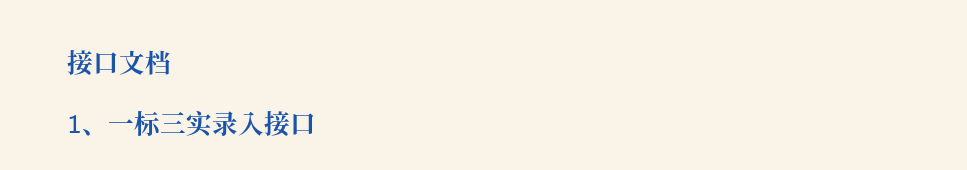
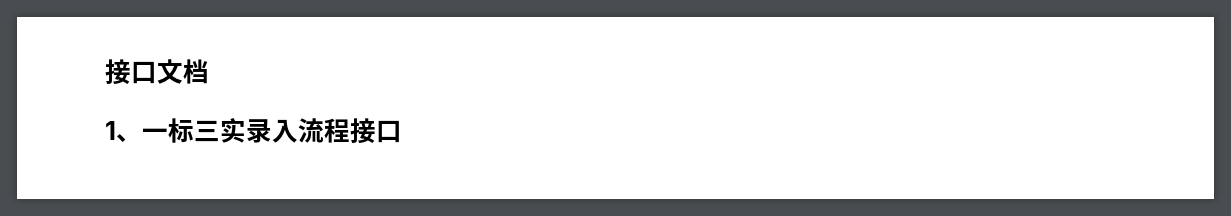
(264, 123) none -> [298,118,350,143] 流程

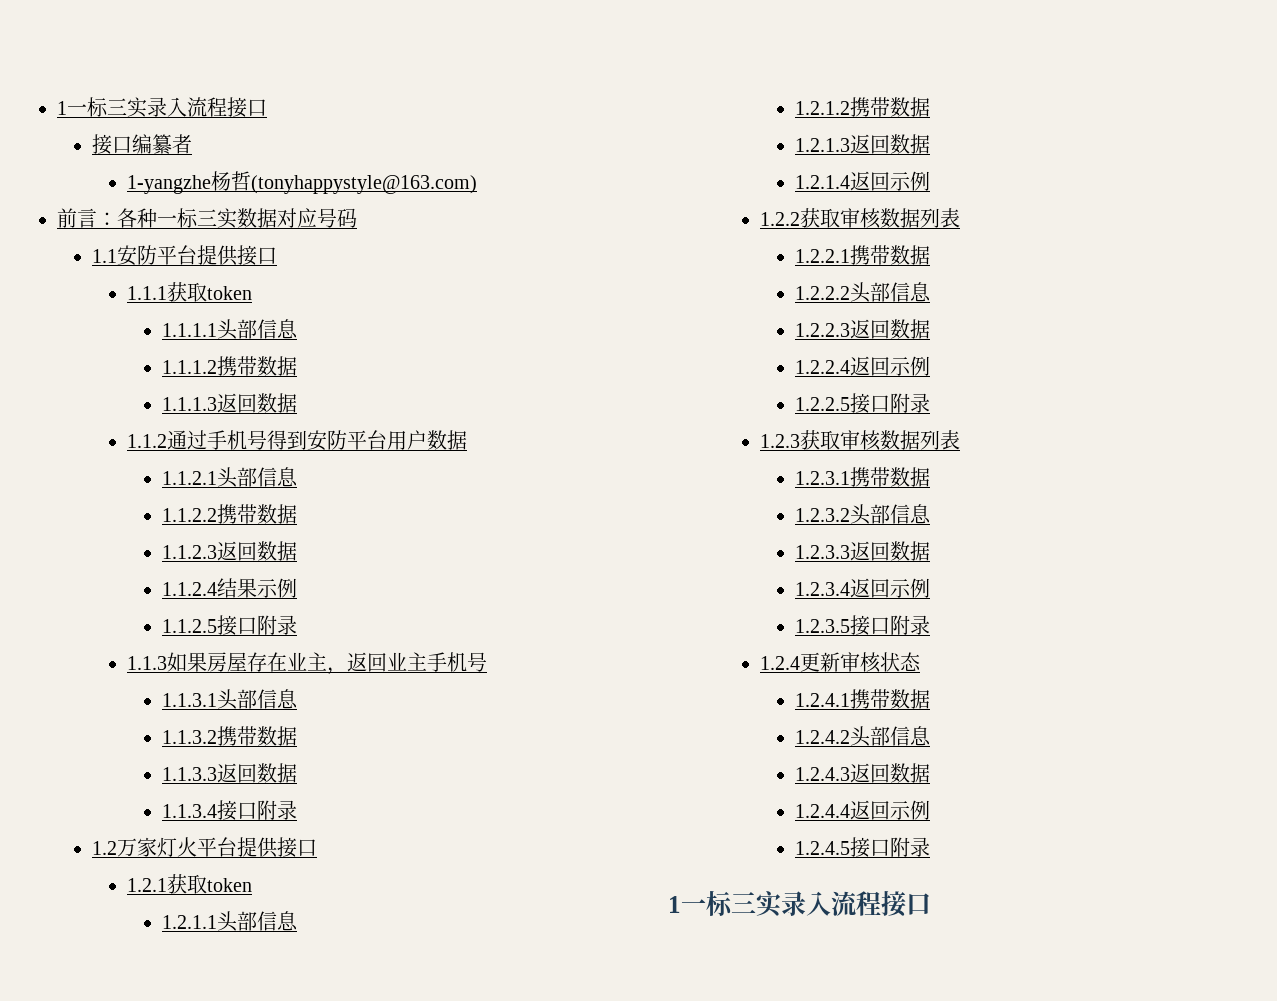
[105,59,209,85] [105,118,402,144] 接口文档 // 1、一标三实录入流程接口 -> [57,97,267,118] [91,134,192,155] [126,171,477,194] [57,208,357,229] [91,245,277,266] [126,282,252,302] [161,319,298,340] [161,356,297,376] [161,393,297,413] [126,430,467,451] [161,467,298,488] [161,504,297,524] [161,541,297,561] [161,578,297,598] [161,615,297,636] [126,652,487,675] [161,689,298,710] [161,726,297,746] [161,763,297,783] [161,800,297,821] [91,837,317,858] [126,874,252,894] [161,911,298,932] [794,97,930,117] [794,134,930,154] [794,171,930,191] [759,208,960,229] [794,245,930,265] [794,282,931,303] [794,319,930,339] [794,356,930,376] [794,393,930,414] [759,430,960,451] [794,467,930,487] [794,504,931,525] [794,541,930,561] [794,578,930,598] [794,615,930,636] [759,652,921,673] [794,689,930,709] [794,726,931,747] [794,763,930,783] [794,800,930,820] [794,837,930,858] [668,891,931,917] 1一标三实录入流程接口 // 接口编纂者 // 1-yangzhe杨哲(tonyhappystyle@163.com) // 前言：各种一标三实数据对应号码 // 1.1安防平台提供接口 // 1.1.1获取token // 1.1.1.1头部信息 // 1.1.1.2携带数据 // 1.1.1.3返回数据 // 1.1.2通过手机号得到安防平台用户数据 // 1.1.2.1头部信息 // 1.1.2.2携带数据 // 1.1.2.3返回数据 // 1.1.2.4结果示例 // 1.1.2.5接口附录 // 1.1.3如果房屋存在业主，返回业主手机号 // 1.1.3.1头部信息 // 1.1.3.2携带数据 // 1.1.3.3返回数据 // 1.1.3.4接口附录 // 1.2万家灯火平台提供接口 // 1.2.1获取token // 1.2.1.1头部信息 // 1.2.1.2携带数据 // 1.2.1.3返回数据 // 1.2.1.4返回示例 // 1.2.2获取审核数据列表 // 1.2.2.1携带数据 // 1.2.2.2头部信息 // 1.2.2.3返回数据 // 1.2.2.4返回示例 // 1.2.2.5接口附录 // 1.2.3获取审核数据列表 // 1.2.3.1携带数据 // 1.2.3.2头部信息 // 1.2.3.3返回数据 // 1.2.3.4返回示例 // 1.2.3.5接口附录 // 1.2.4更新审核状态 // 1.2.4.1携带数据 // 1.2.4.2头部信息 // 1.2.4.3返回数据 // 1.2.4.4返回示例 // 1.2.4.5接口附录 // 1一标三实录入流程接口

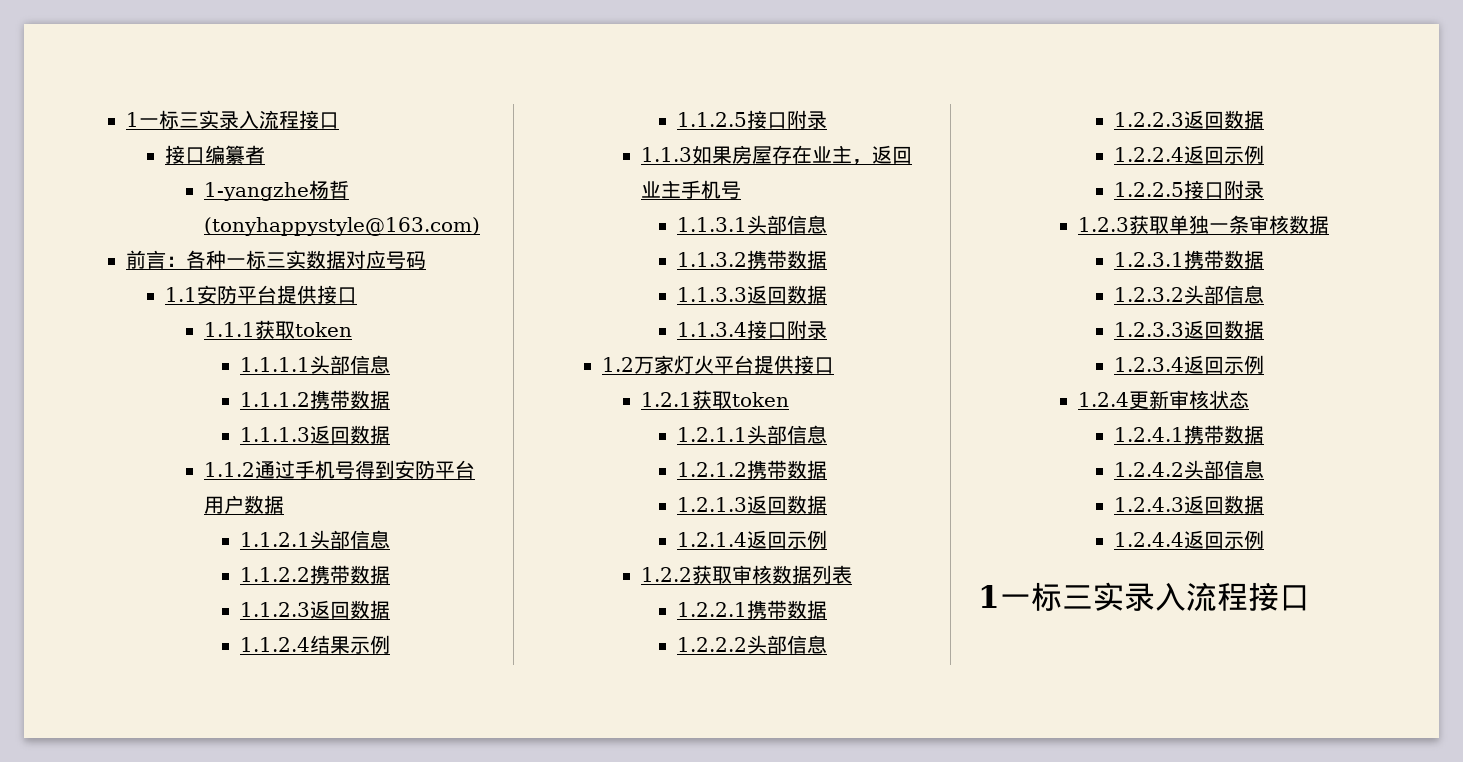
[839,430,960,451] 审核数据列表 -> [1168,215,1329,234] 单独一条审核数据
[794,615,930,636] // 1.2.3.5接口附录 -> (1265, 364) none
[794,837,930,858] // 1.2.4.5接口附录 -> (1265, 539) none

